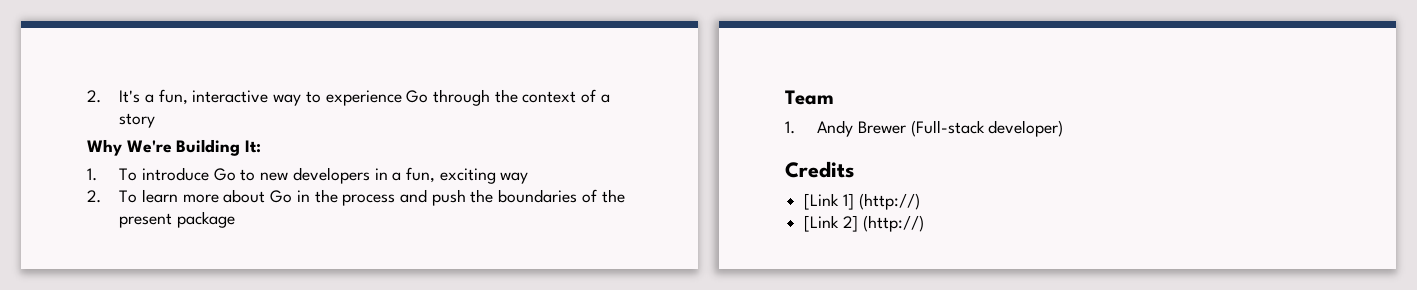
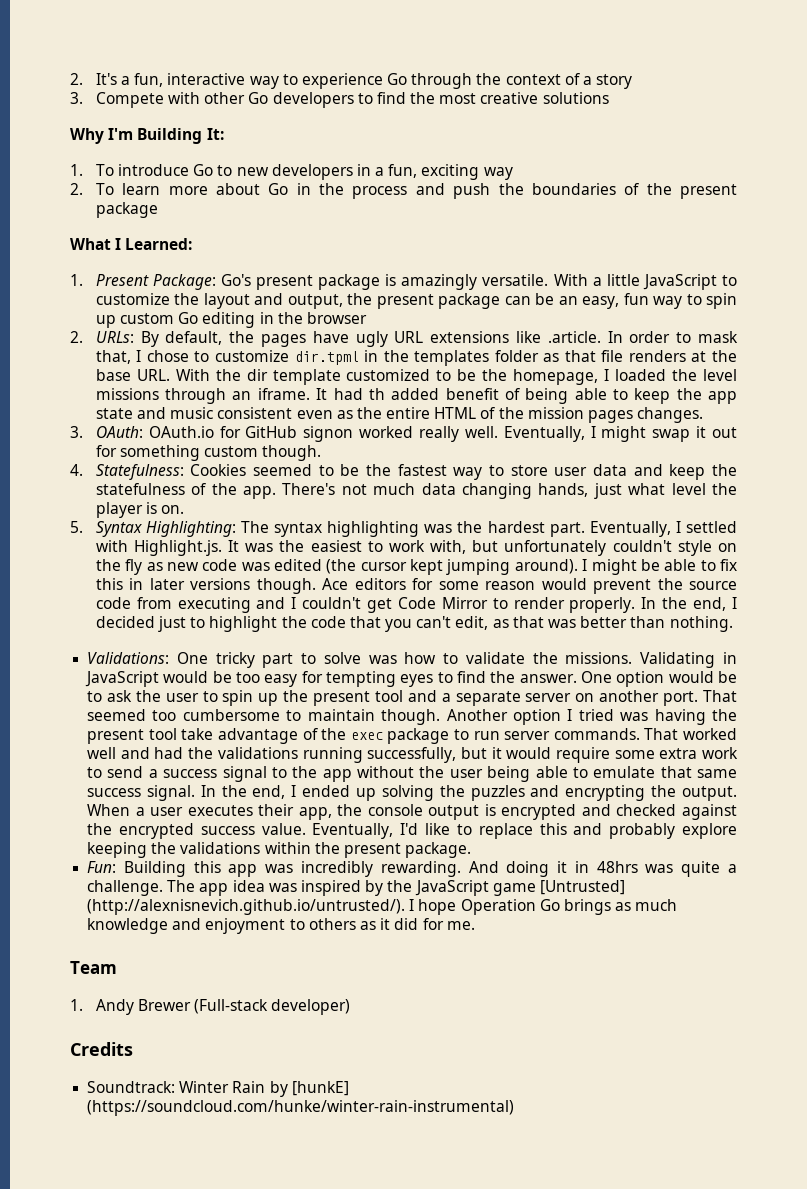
(156, 120) none -> [70,92,609,108] // 3. Compete with other Go developers to find the most creative solutions
[126,140,172,153] We're -> [108,128,134,140] I'm
(235, 219) none -> [70,238,193,250] [70,274,738,290] [95,293,737,309] [95,312,367,328] [70,331,738,347] [95,350,737,366] [95,369,737,385] [95,388,737,404] [95,407,704,423] [70,426,737,442] [95,445,322,461] [70,464,738,480] [95,483,737,499] [95,502,185,518] [70,521,738,537] [95,540,738,556] [95,559,737,575] [95,578,737,594] [95,597,738,613] [95,616,733,632] [87,652,737,668] [85,671,737,687] [87,690,737,706] [87,709,738,725] [87,728,738,744] [87,747,738,763] [87,766,737,782] [87,785,738,801] [87,804,737,820] [87,823,737,839] [87,842,472,858] [87,861,737,877] [87,880,625,896] [87,899,678,915] [87,918,475,934] // What I Learned: // 1. Present Package: Go's present package is amazingly versatile. With a little JavaScript to customize the layout and output, the present package can be an easy, fun way to spin up custom Go editing in the browser // 2. URLs: By default, the pages have ugly URL extensions like .article. In order to mask that, I chose to customize dir.tpml in the templates folder as that file renders at the base URL. With the dir template customized to be the homepage, I loaded the level missions through an iframe. It had th added benefit of being able to keep the app state and music consistent even as the entire HTML of the mission pages changes. // 3. OAuth: OAuth.io for GitHub signon worked really well. Eventually, I might swap it out for something custom though. // 4. Statefulness: Cookies seemed to be the fastest way to store user data and keep the statefulness of the app. There's not much data changing hands, just what level the player is on. // 5. Syntax Highlighting: The syntax highlighting was the hardest part. Eventually, I settled with Highlight.js. It was the easiest to work with, but unfortunately couldn't style on the fly as new code was edited (the cursor kept jumping around). I might be able to fix this in later versions though. Ace editors for some reason would prevent the source code from executing and I couldn't get Code Mirror to render properly. In the end, I decided just to highlight the code that you can't edit, as that was better than nothing. // Validations: One tricky part to solve was how to validate the missions. Validating in JavaScript would be too easy for tempting eyes to find the answer. One option would be to ask the user to spin up the present tool and a separate server on another port. That seemed too cumbersome to maintain though. Another option I tried was having the present tool take advantage of the exec package to run server commands. That worked well and had the validations running successfully, but it would require some extra work to send a success signal to the app without the user being able to emulate that same success signal. In the end, I ended up solving the puzzles and encrypting the output. When a user executes their app, the console output is encrypted and checked against the encrypted success value. Eventually, I'd like to replace this and probably explore keeping the validations within the present package. // Fun: Building this app was incredibly rewarding. And doing it in 48hrs was quite a challenge. The app idea was inspired by the JavaScript game [Untrusted] (http://alexnisnevich.github.io/untrusted/). I hope Operation Go brings as much knowledge and enjoyment to others as it did for me.
[804,193,920,210] [804,215,924,232] [Link 1] (http://) // [Link 2] (http://) -> [87,1081,349,1097] [87,1100,515,1116] Soundtrack: Winter Rain by [hunkE] (https://soundcloud.com/hunke/winter-rain-instrumental)

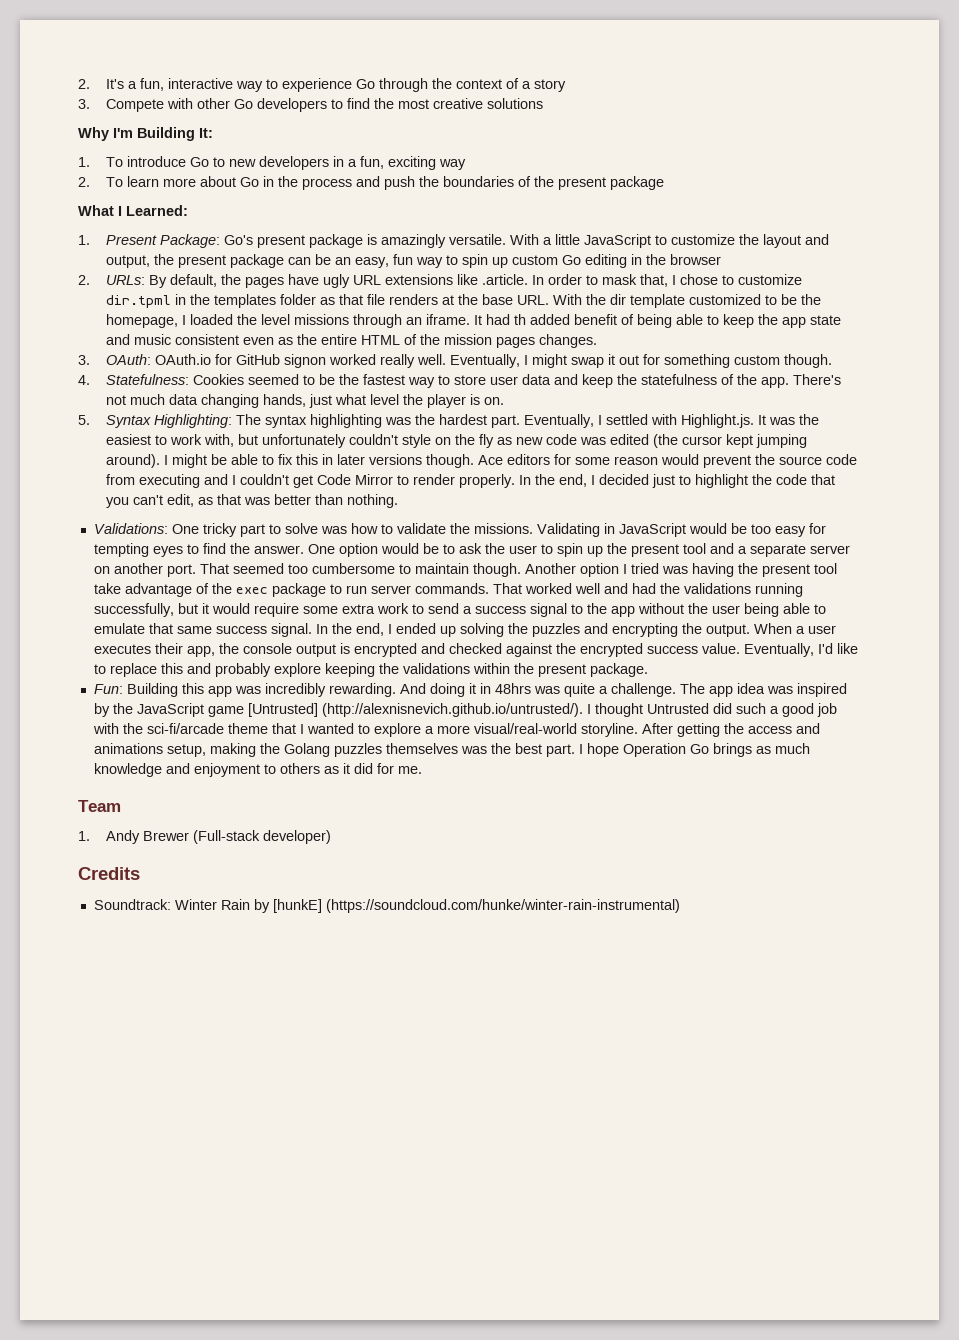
(415, 905) none -> [594,703,837,717] [92,723,820,737] [93,743,583,757] thought Untrusted did such a good job with the sci-fi/arcade theme that I wanted to explore a more visual/real-world storyline. After getting the access and animations setup, making the Golang puzzles themselves was the best part. I

